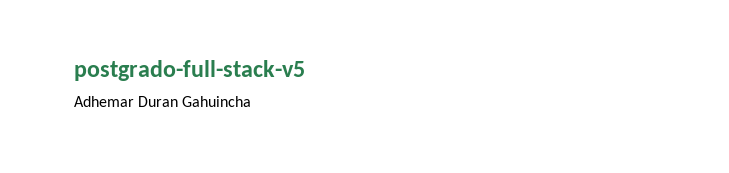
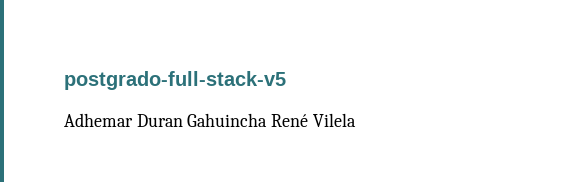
(252, 101) none -> [271,113,356,127] René Vilela

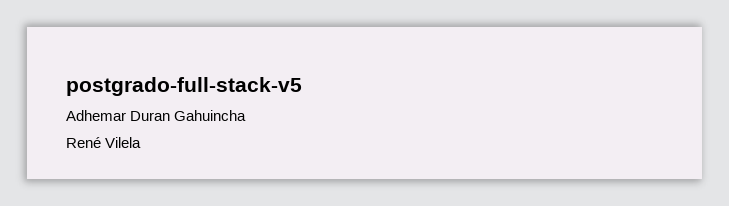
(268, 120) none -> (247, 115) //

